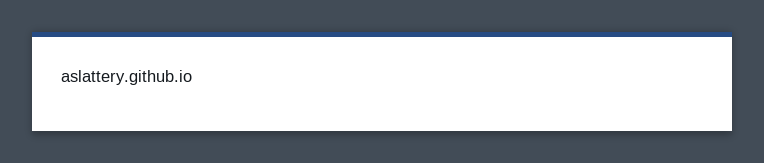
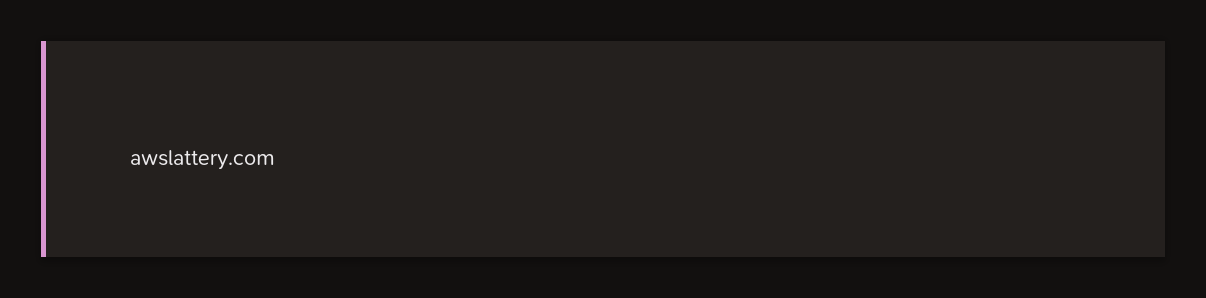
[61,70,192,85] aslattery.github.io -> [130,150,275,170] awslattery.com

